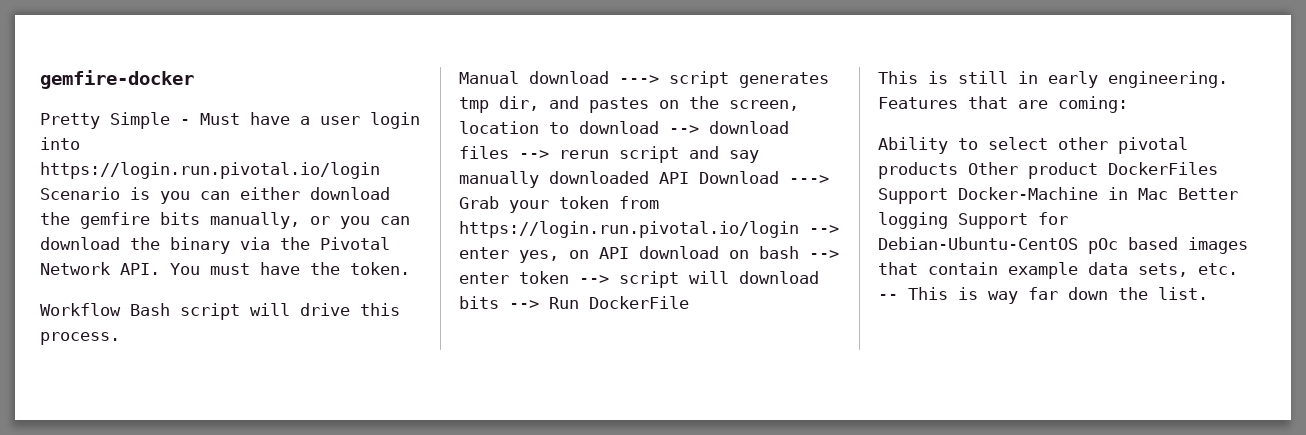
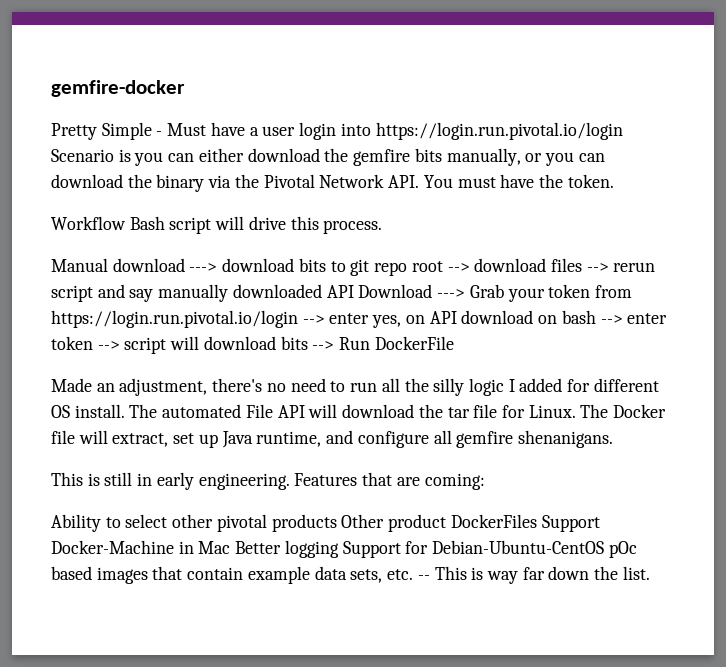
[669,71,829,88] [459,96,799,113] [459,121,659,134] script generates tmp dir, and pastes on the screen, location to download -> [222,258,443,276] download bits to git repo root
(689, 302) none -> [51,378,659,396] [51,404,667,418] [51,430,613,448] // Made an adjustment, there's no need to run all the silly logic I added for different OS install. The automated File API will download the tar file for Linux. The Docker file will extract, set up Java runtime, and configure all gemfire shenanigans.

